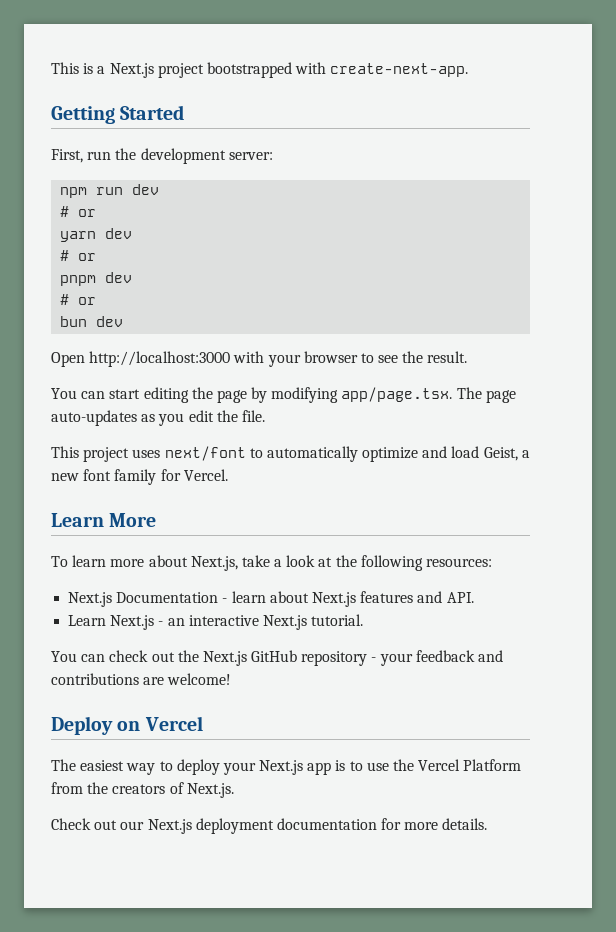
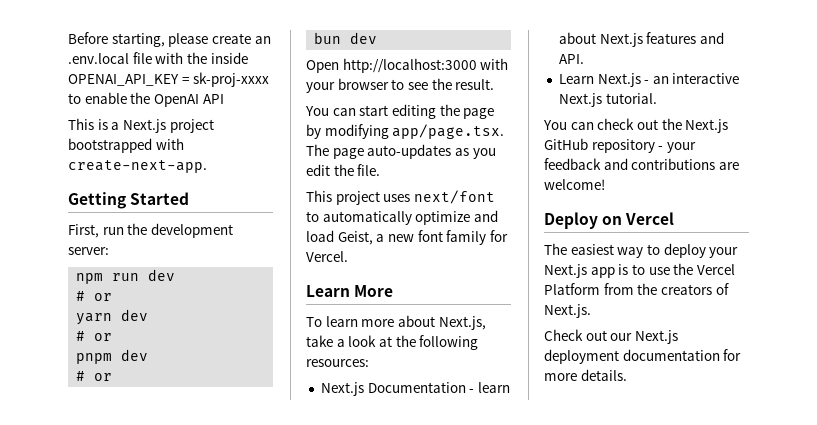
(51, 68) none -> [68,32,271,47] [68,52,248,64] [68,72,270,87] [68,92,224,107] Before starting, please create an .env.local file with the inside OPENAI_API_KEY = sk-proj-xxxx to enable the OpenAI API //

